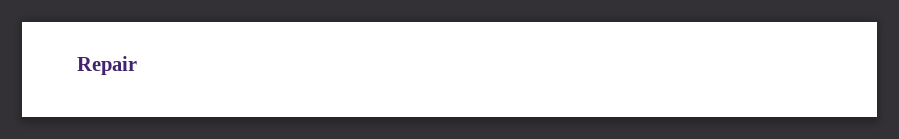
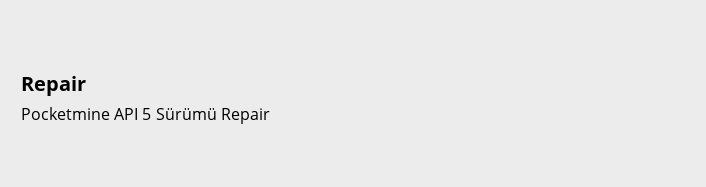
[77,56,137,75] Repair -> [21,76,86,96] [21,107,270,124] Repair // Pocketmine API 5 Sürümü Repair

